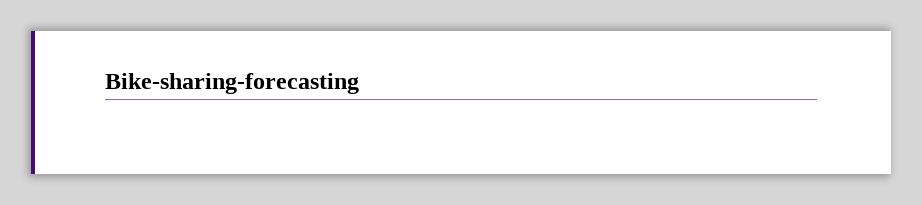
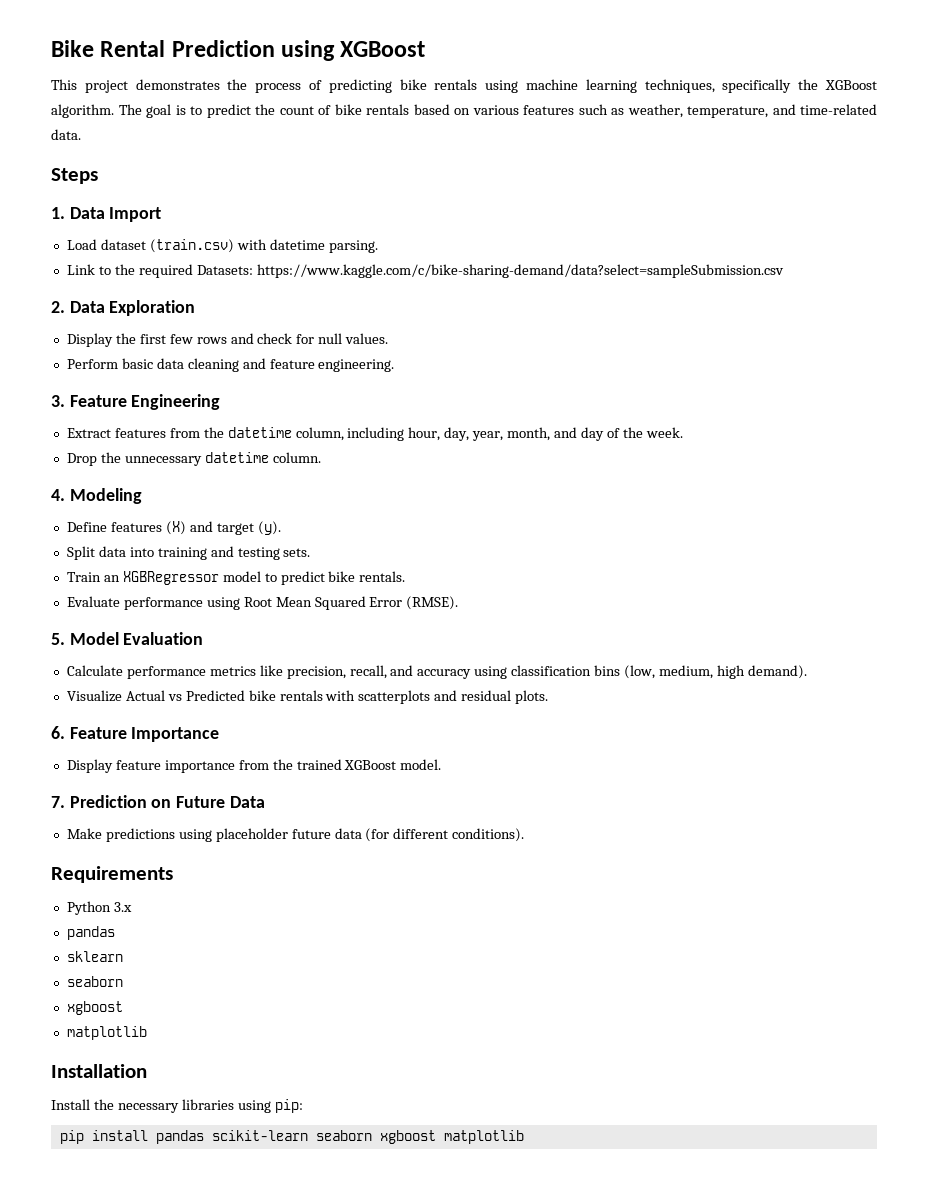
[105,73,359,94] Bike-sharing-forecasting -> [51,40,426,61] [51,79,877,93] [51,104,877,118] [51,129,81,140] [51,168,98,184] [51,207,162,222] [66,239,378,253] [66,264,784,278] [51,300,196,316] [66,333,389,347] [66,358,395,372] [51,394,221,410] [66,427,683,441] [66,452,321,466] [51,488,142,504] [66,521,281,535] [66,546,311,560] [66,571,406,585] [66,596,459,610] [51,632,204,645] [66,665,807,679] [66,690,549,704] [51,726,220,742] [66,759,442,773] [51,795,265,808] [66,828,525,842] [51,866,173,883] [66,901,132,915] [66,926,115,940] [66,951,123,962] [66,976,123,987] [66,1001,123,1015] [66,1026,147,1040] [51,1064,147,1078] [51,1099,303,1113] [59,1130,524,1144] Bike Rental Prediction using XGBoost // This project demonstrates the process of predicting bike rentals using machine learning techniques, specifically the XGBoost algorithm. The goal is to predict the count of bike rentals based on various features such as weather, temperature, and time-related data. // Steps // 1. Data Import // Load dataset (train.csv) with datetime parsing. // Link to the required Datasets: https://www.kaggle.com/c/bike-sharing-demand/data?select=sampleSubmission.csv // 2. Data Exploration // Display the first few rows and check for null values. // Perform basic data cleaning and feature engineering. // 3. Feature Engineering // Extract features from the datetime column, including hour, day, year, month, and day of the week. // Drop the unnecessary datetime column. // 4. Modeling // Define features (X) and target (y). // Split data into training and testing sets. // Train an XGBRegressor model to predict bike rentals. // Evaluate performance using Root Mean Squared Error (RMSE). // 5. Model Evaluation // Calculate performance metrics like precision, recall, and accuracy using classification bins (low, medium, high demand). // Visualize Actual vs Predicted bike rentals with scatterplots and residual plots. // 6. Feature Importance // Display feature importance from the trained XGBoost model. // 7. Prediction on Future Data // Make predictions using placeholder future data (for different conditions). // Requirements // Python 3.x // pandas // sklearn // seaborn // xgboost // matplotlib // Installation // Install the necessary libraries using pip: // pip install pandas scikit-learn seaborn xgboost matplotlib

